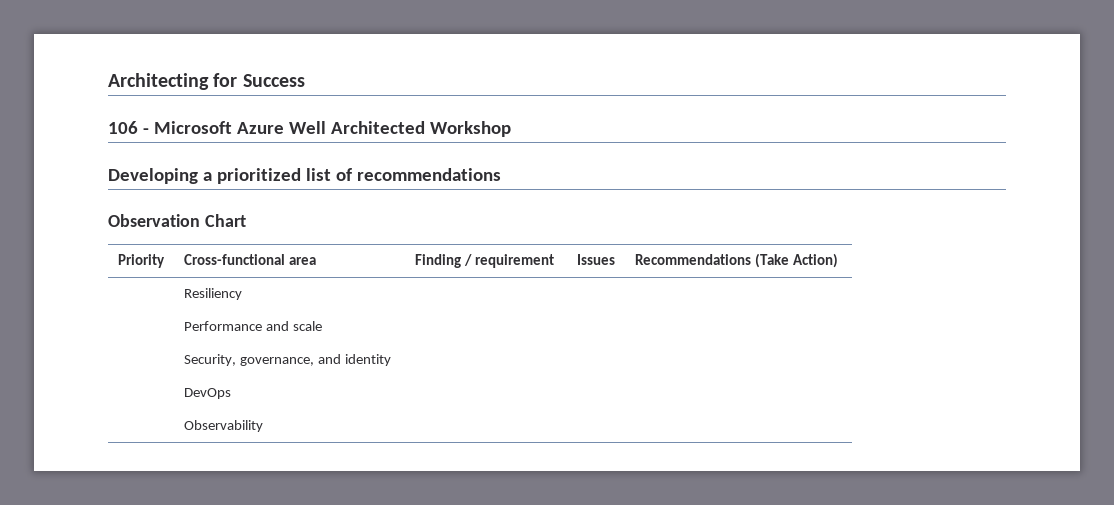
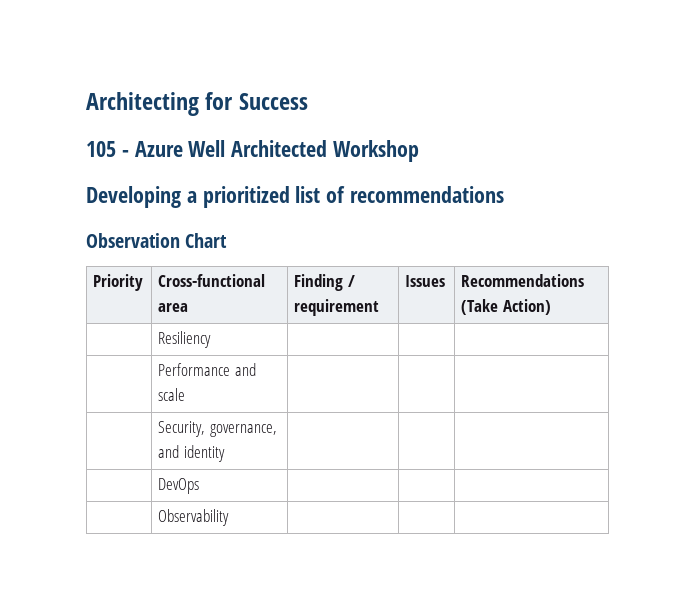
[108,121,232,134] 106 - Microsoft -> [86,141,129,157] 105 -

